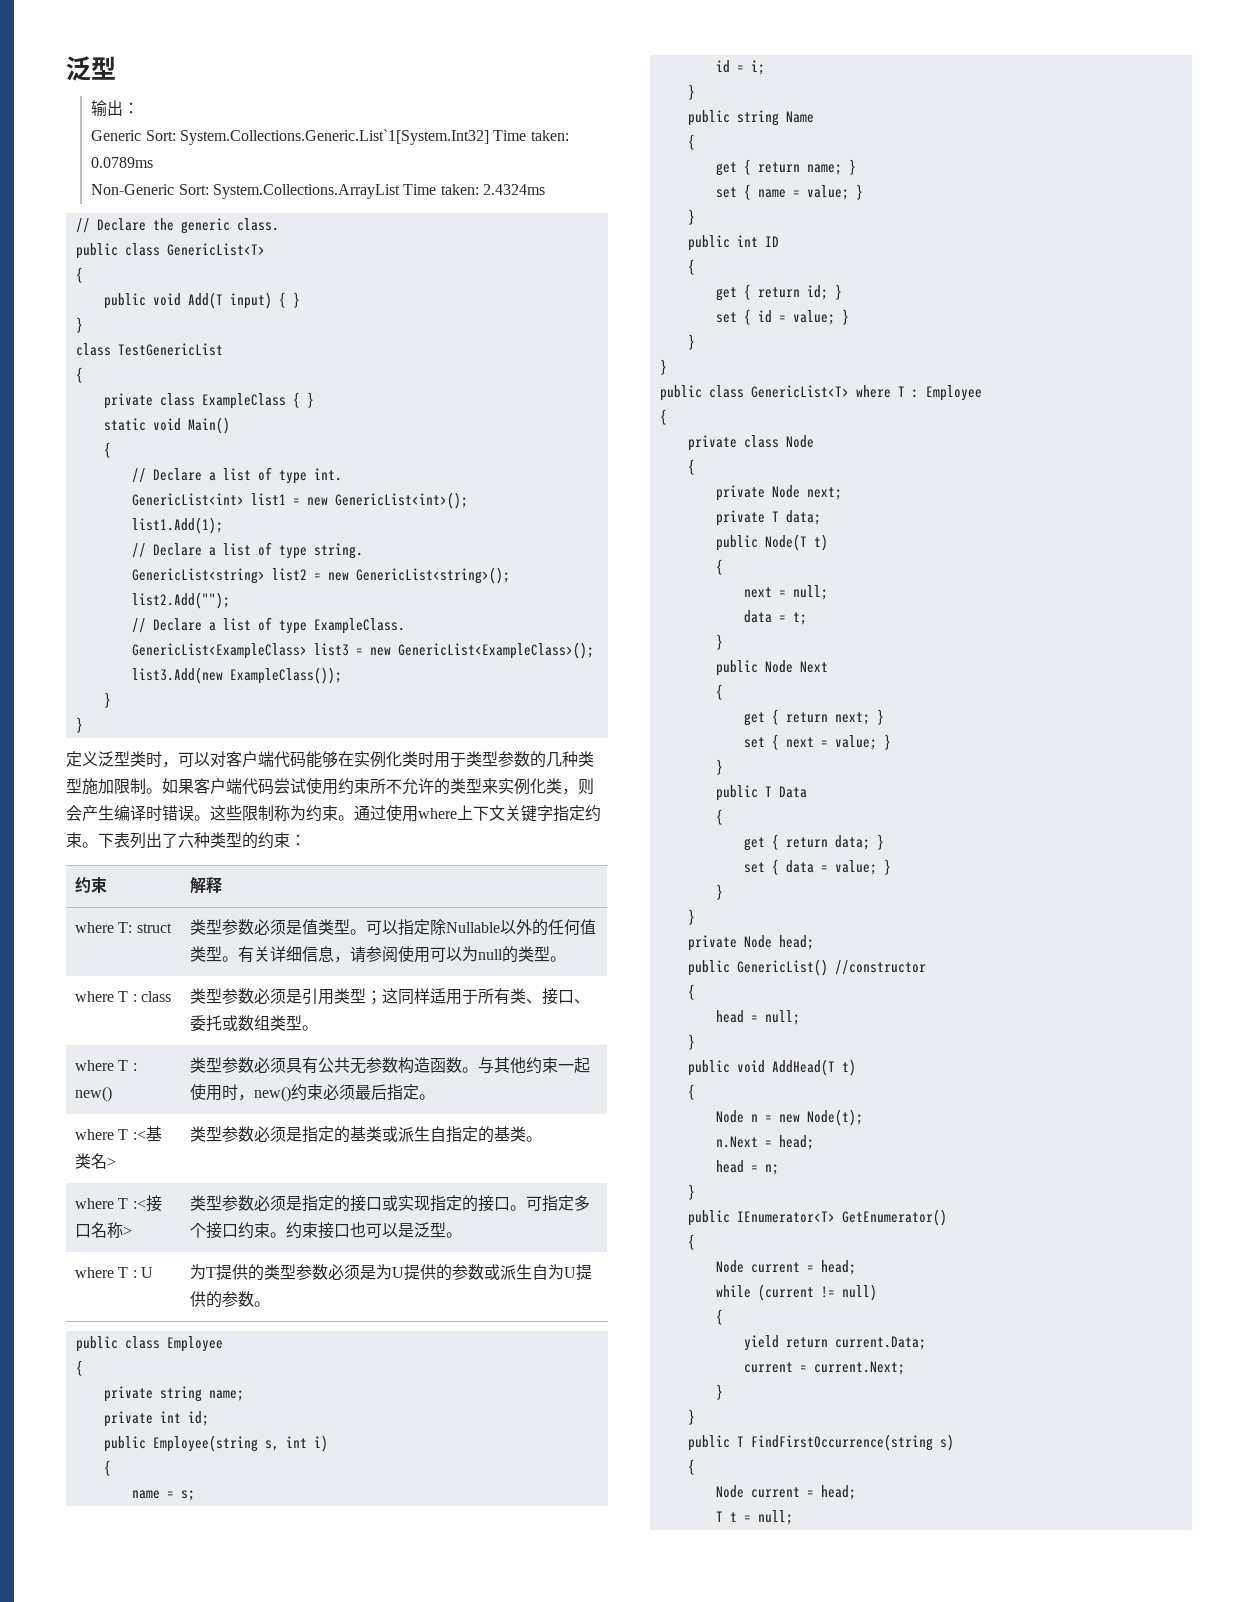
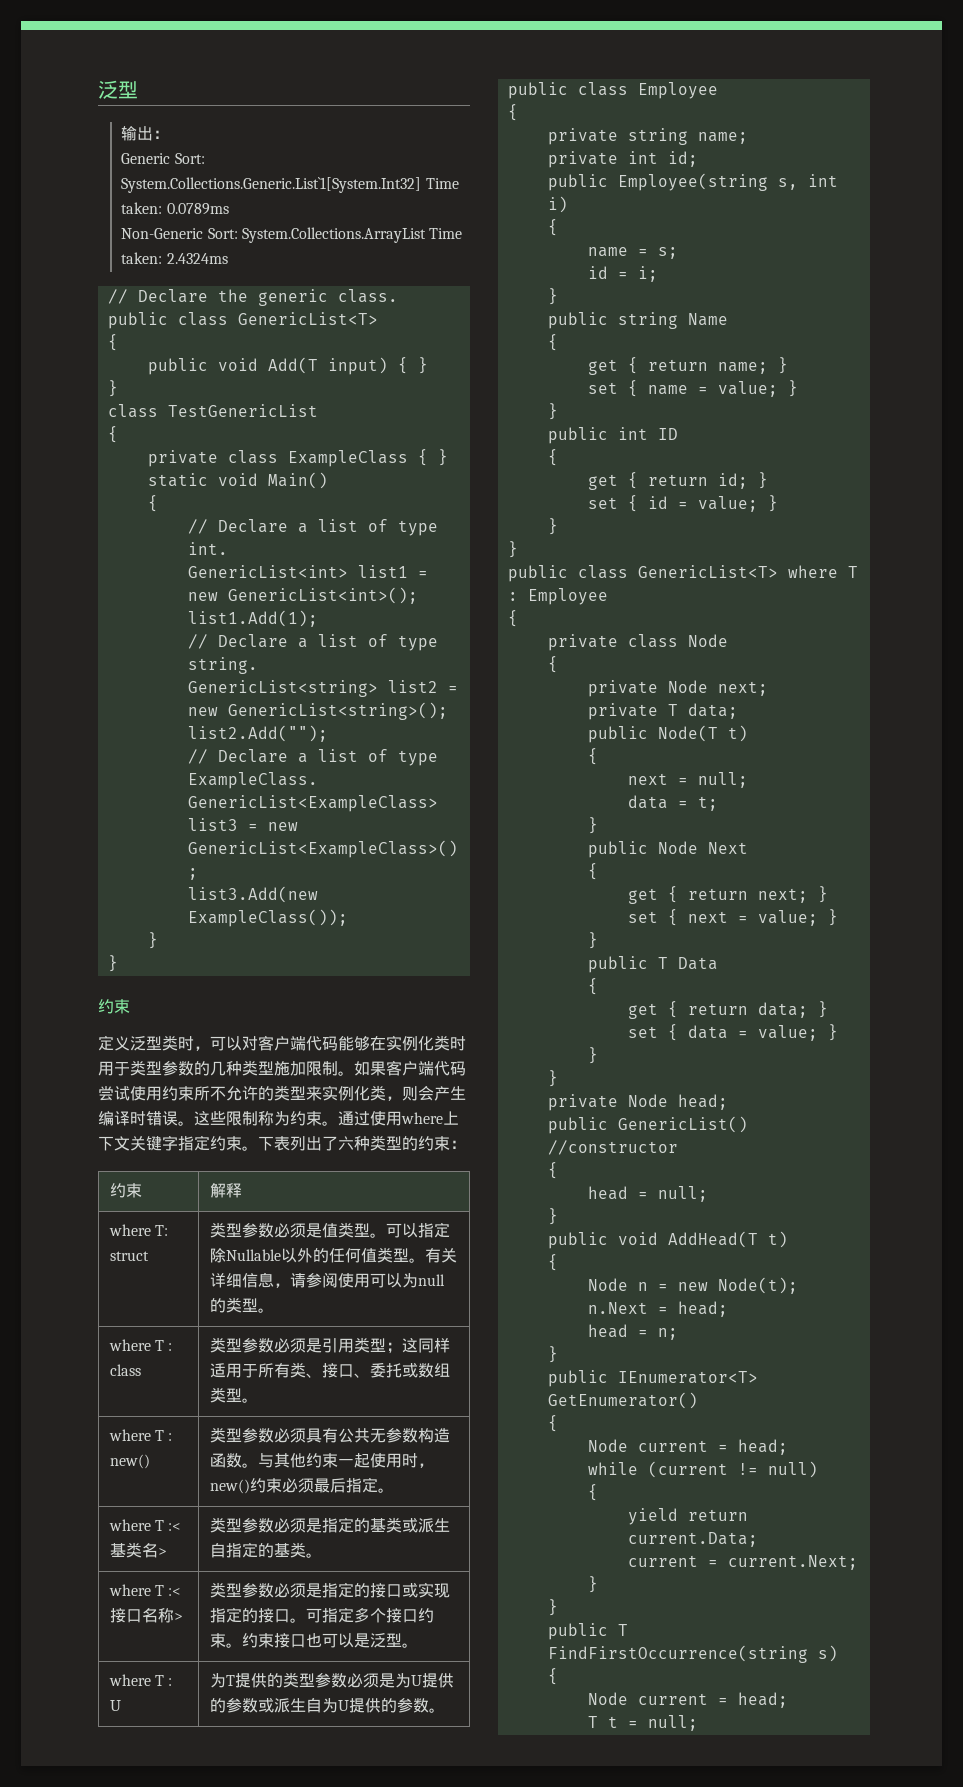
(83, 725) none -> [98,999,130,1014] // 约束

